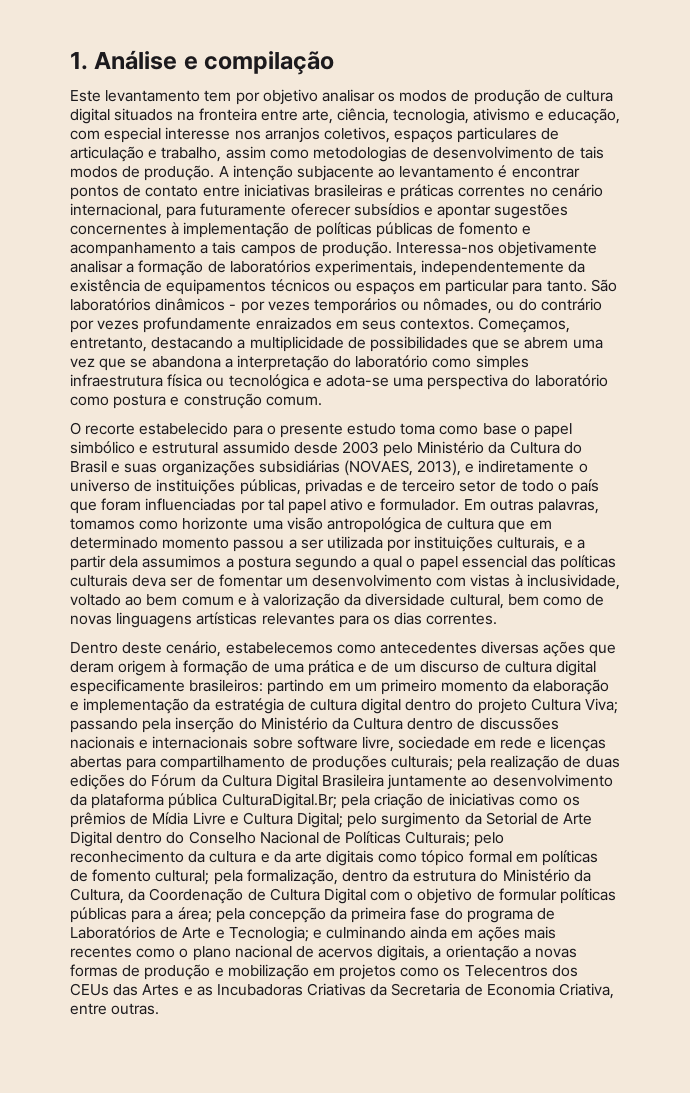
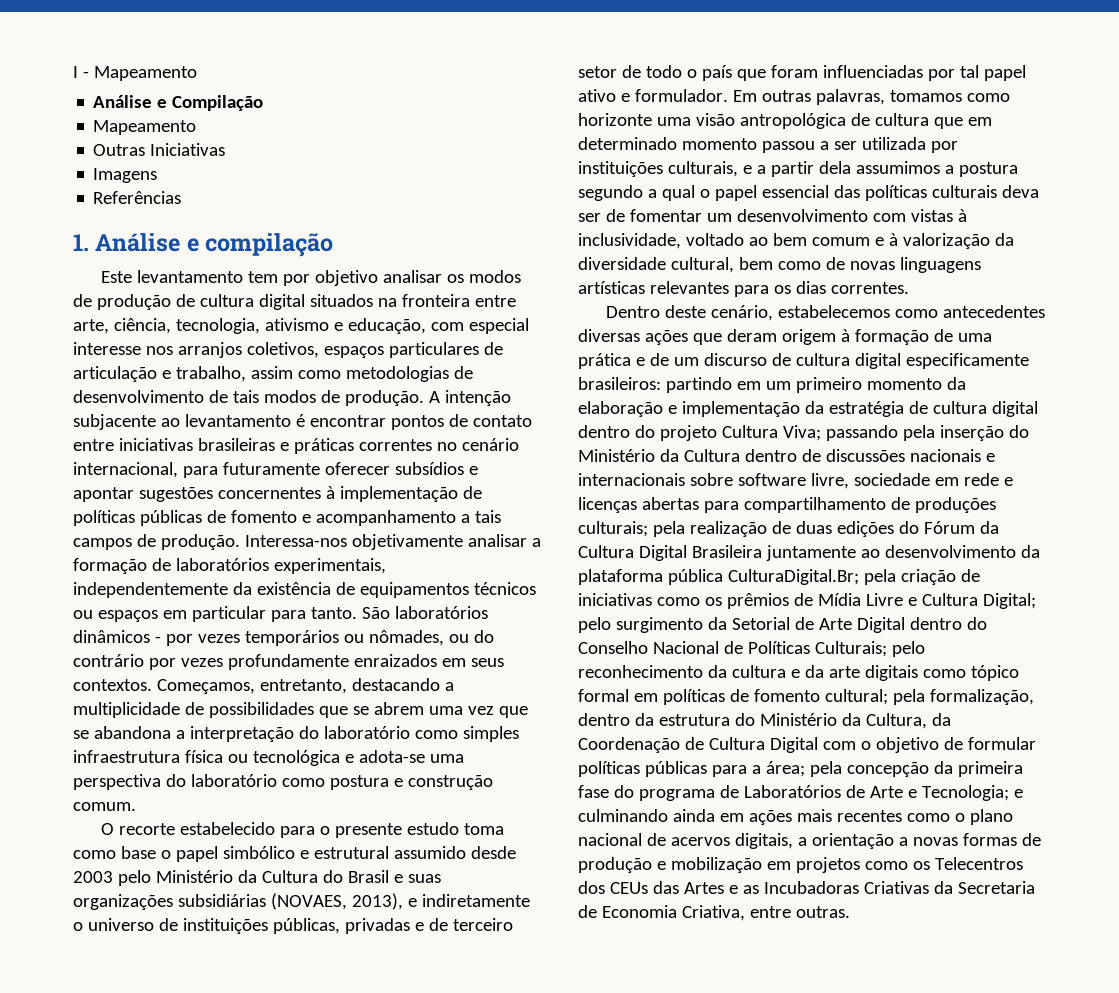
(70, 61) none -> [73,66,197,81] [93,95,264,111] [93,120,197,135] [93,143,226,156] [93,168,158,183] [93,191,182,204] I - Mapeamento // Análise e Compilação // Mapeamento // Outras Iniciativas // Imagens // Referências //

